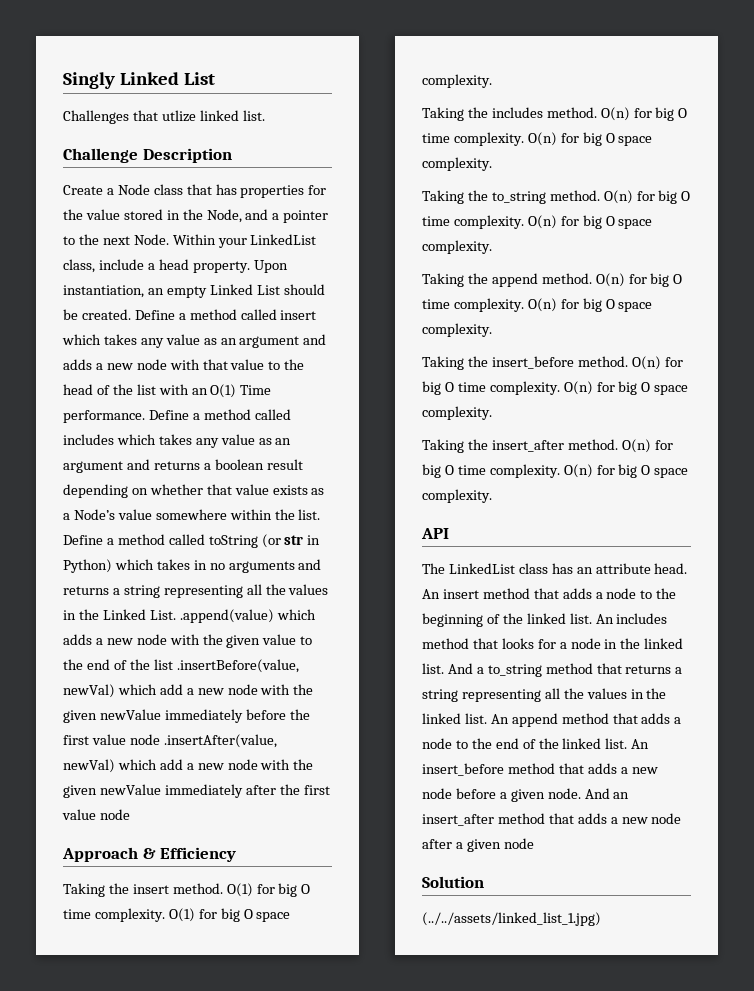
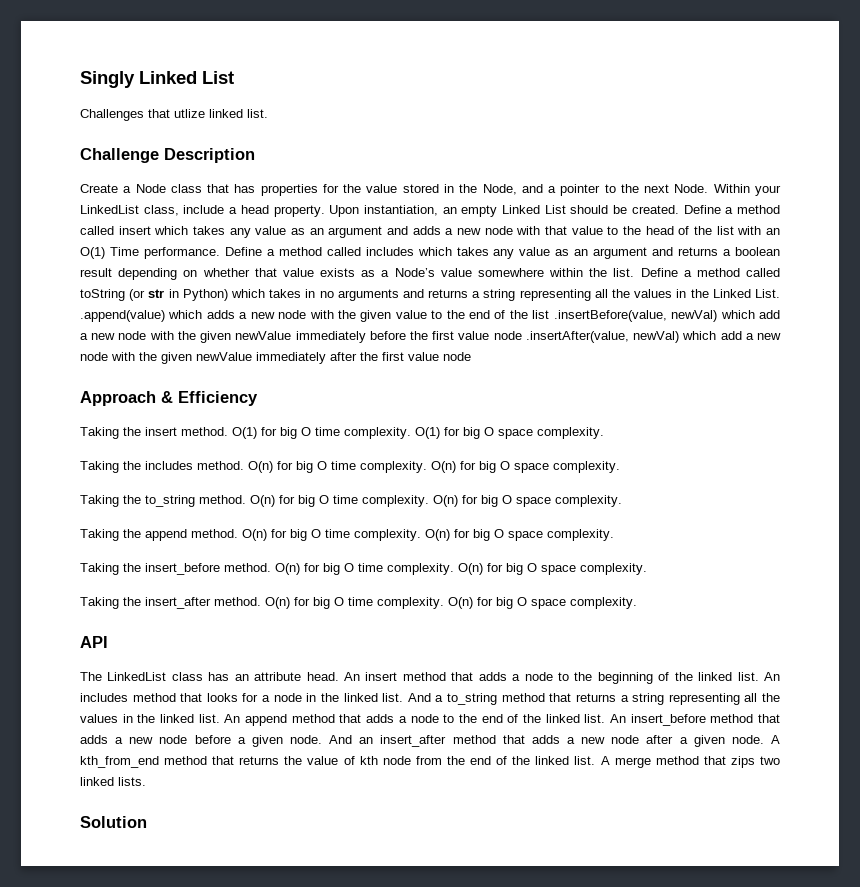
[503,838,534,849] node -> [731,735,780,744] [80,756,780,768] [80,777,146,786] node. A kth_from_end method that returns the value of kth node from the end of the linked list. A merge method that zips two linked lists.
[422,912,601,926] // (../../assets/linked_list_1.jpg) -> (147, 822) none

